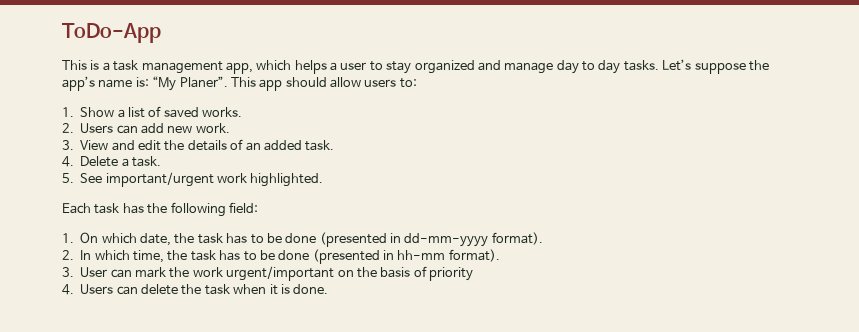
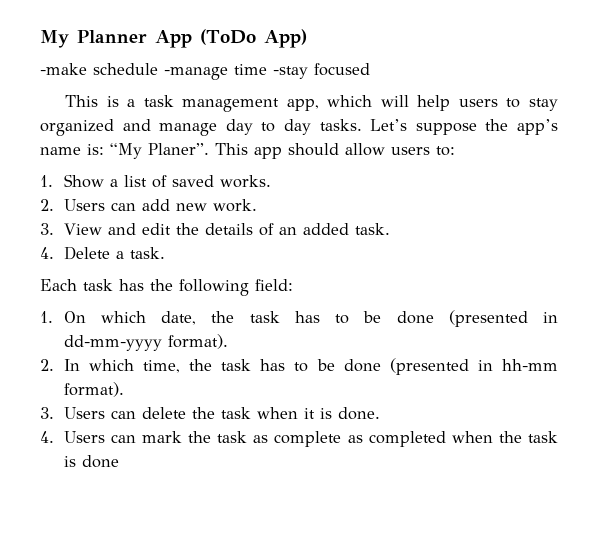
[62,23,161,43] ToDo-App -> [40,29,307,48] [40,63,370,80] My Planner App (ToDo App) // -make schedule -manage time -stay focused
[294,60,367,74] helps a user -> [380,95,498,111] will help users
[62,172,324,187] // 5. See important/urgent work highlighted. -> (165, 253) none
[80,266,473,281] [62,284,74,295] User can mark the work urgent/important on the basis of priority // 4. -> (54, 413) none
(329, 289) none -> [40,431,558,447] [63,455,119,468] // 4. Users can mark the task as complete as completed when the task is done

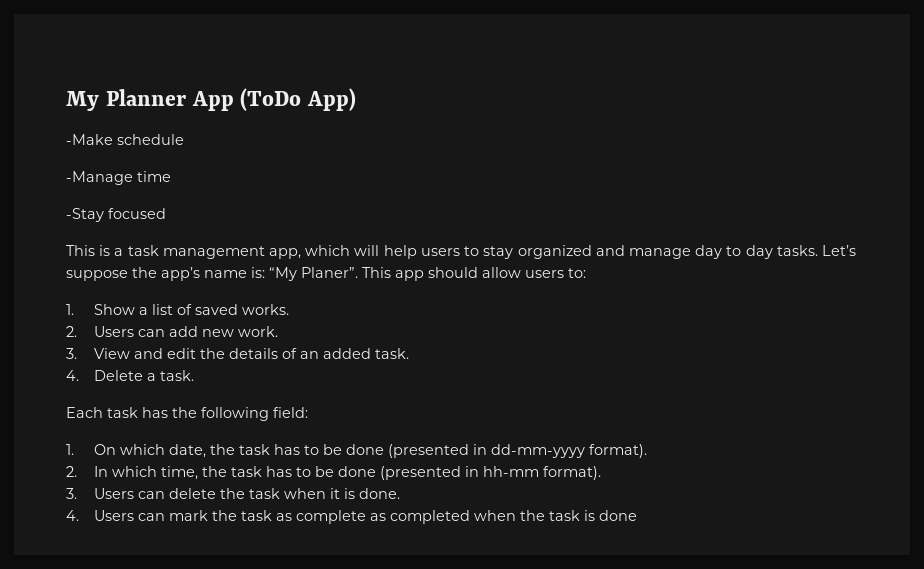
[40,63,87,75] -make -> [66,134,113,145] -Make
[164,67,228,80] -manage -> [66,171,133,185] // -Manage
[273,66,308,79] -stay -> [66,208,104,222] // -Stay

